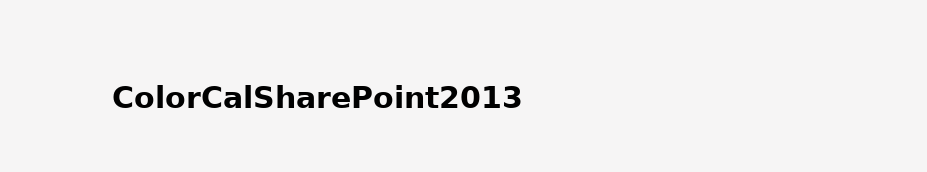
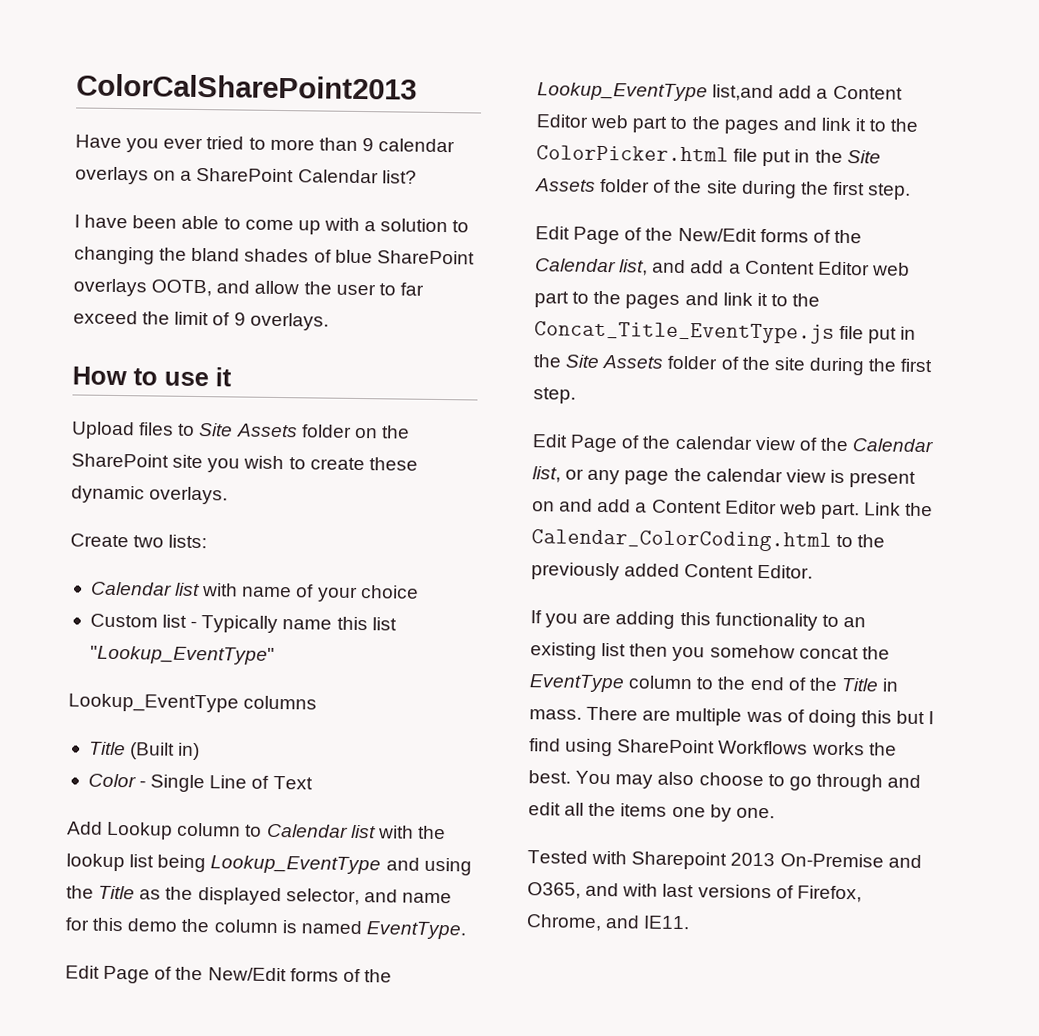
(523, 96) none -> [75,134,456,153] [75,166,417,185] [74,214,470,235] [74,246,475,265] [73,278,424,297] [73,310,329,331] [72,366,232,387] [71,421,410,440] [71,453,418,473] [71,485,229,505] [70,533,208,549] [90,581,419,602] [89,613,397,634] [89,645,275,665] [68,693,318,713] [88,741,201,761] [87,773,313,793] [67,821,446,840] [66,853,472,876] [66,885,452,906] [65,917,466,940] [65,965,392,984] [537,82,903,102] [536,114,919,135] [536,145,881,167] [535,178,912,200] [535,226,862,245] [535,258,910,276] [534,290,821,309] [534,321,917,344] [533,354,934,376] [533,387,576,404] [532,434,935,453] [532,466,917,488] [532,498,934,520] [531,529,886,552] [531,562,814,581] [530,610,866,631] [530,642,890,662] [529,674,900,693] [529,706,935,728] [529,738,897,757] [528,770,922,792] [528,802,775,822] [527,850,922,870] [527,882,862,903] [526,914,691,932] // Have you ever tried to more than 9 calendar overlays on a SharePoint Calendar list? // I have been able to come up with a solution to changing the bland shades of blue SharePoint overlays OOTB, and allow the user to far exceed the limit of 9 overlays. // How to use it // Upload files to Site Assets folder on the SharePoint site you wish to create these dynamic overlays. // Create two lists: // Calendar list with name of your choice // Custom list - Typically name this list "Lookup_EventType" // Lookup_EventType columns // Title (Built in) // Color - Single Line of Text // Add Lookup column to Calendar list with the lookup list being Lookup_EventType and using the Title as the displayed selector, and name for this demo the column is named EventType. // Edit Page of the New/Edit forms of the Lookup_EventType list,and add a Content Editor web part to the pages and link it to the ColorPicker.html file put in the Site Assets folder of the site during the first step. // Edit Page of the New/Edit forms of the Calendar list, and add a Content Editor web part to the pages and link it to the Concat_Title_EventType.js file put in the Site Assets folder of the site during the first step. // Edit Page of the calendar view of the Calendar list, or any page the calendar view is present on and add a Content Editor web part. Link the Calendar_ColorCoding.html to the previously added Content Editor. // If you are adding this functionality to an existing list then you somehow concat the EventType column to the end of the Title in mass. There are multiple was of doing this but I find using SharePoint Workflows works the best. You may also choose to go through and edit all the items one by one. // Tested with Sharepoint 2013 On-Premise and O365, and with last versions of Firefox, Chrome, and IE11.

